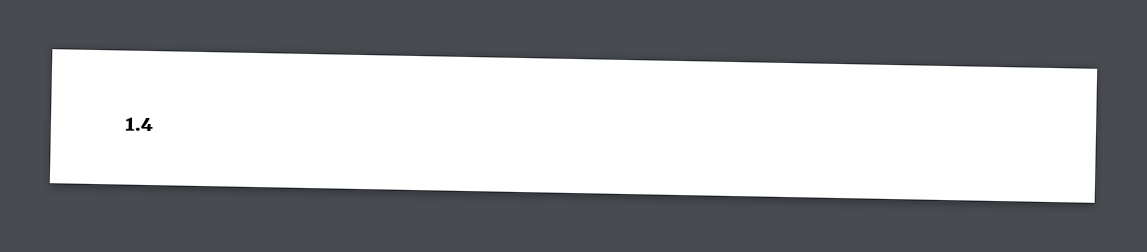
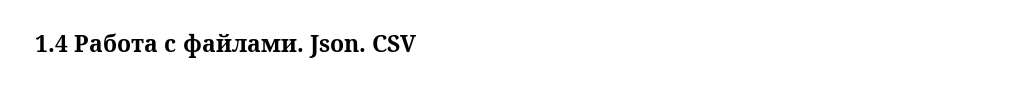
(154, 124) none -> [74,33,418,58] Работа с файлами. Json. CSV

